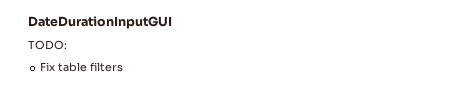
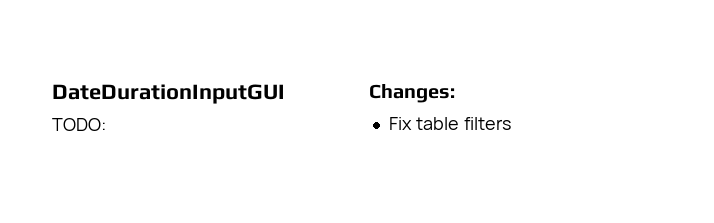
(67, 45) none -> [369,84,455,103] // Changes:

